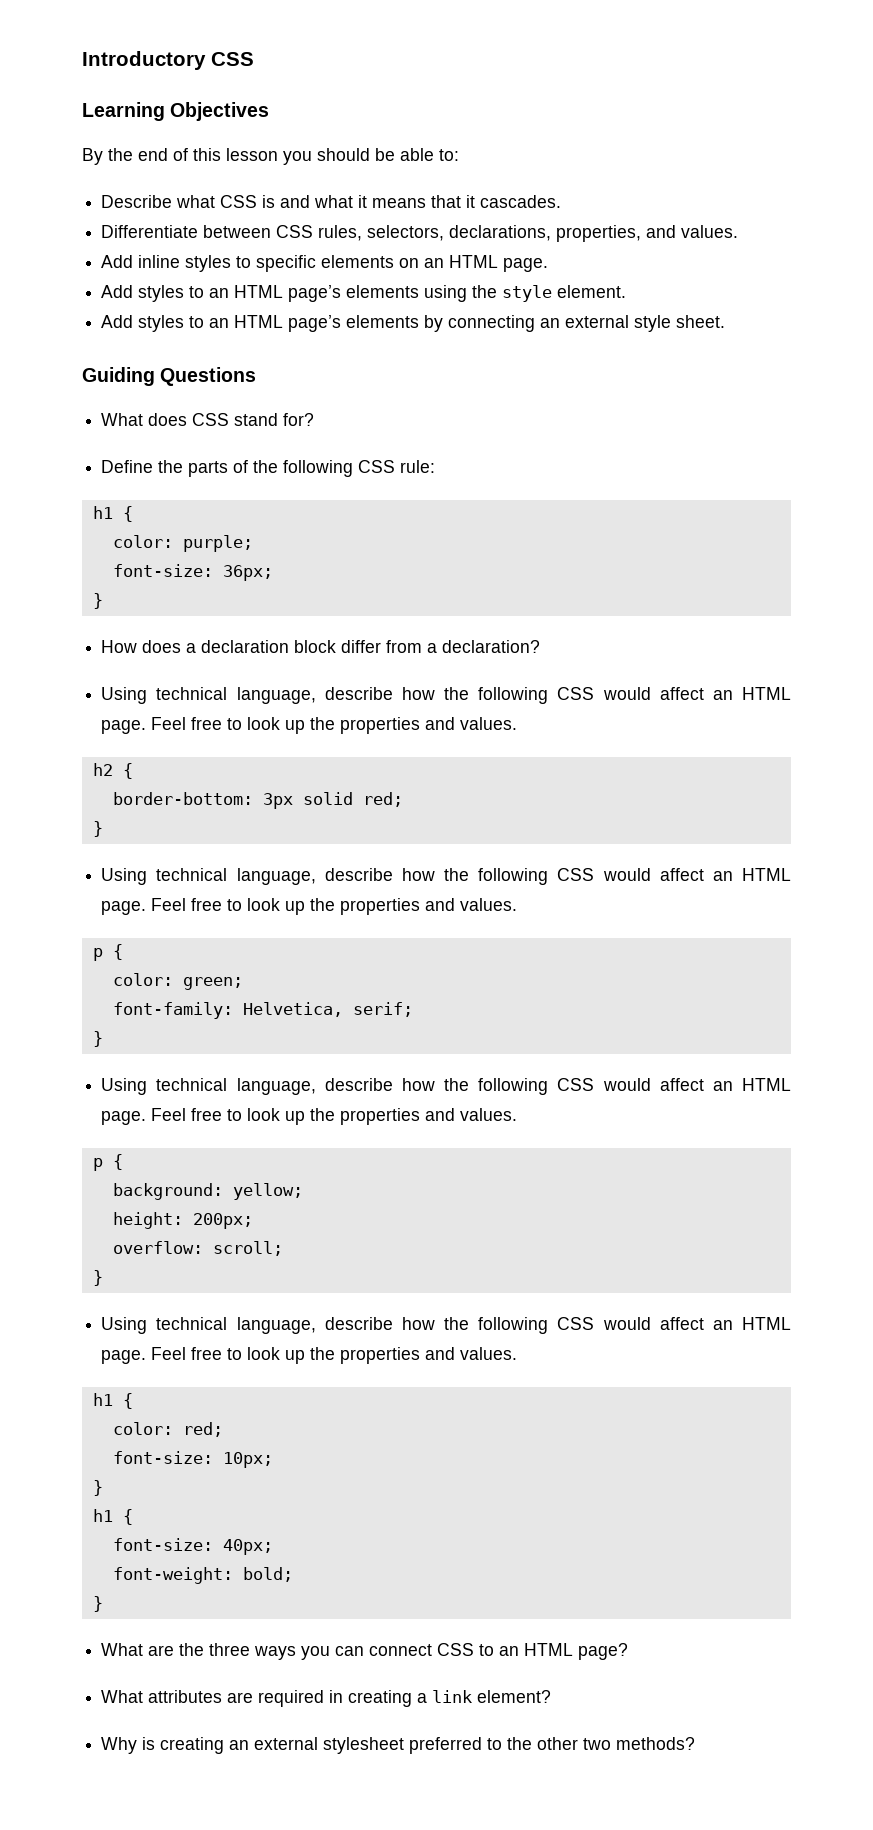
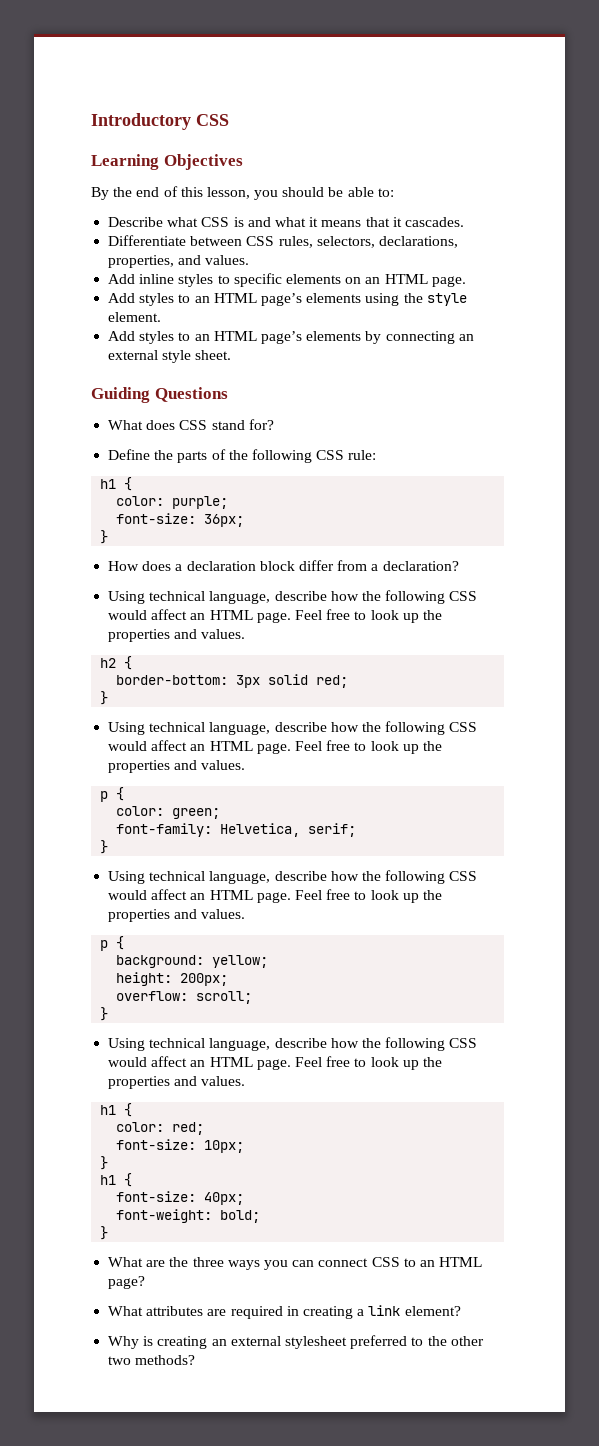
[226,148,278,161] lesson -> [206,187,250,199] lesson,

